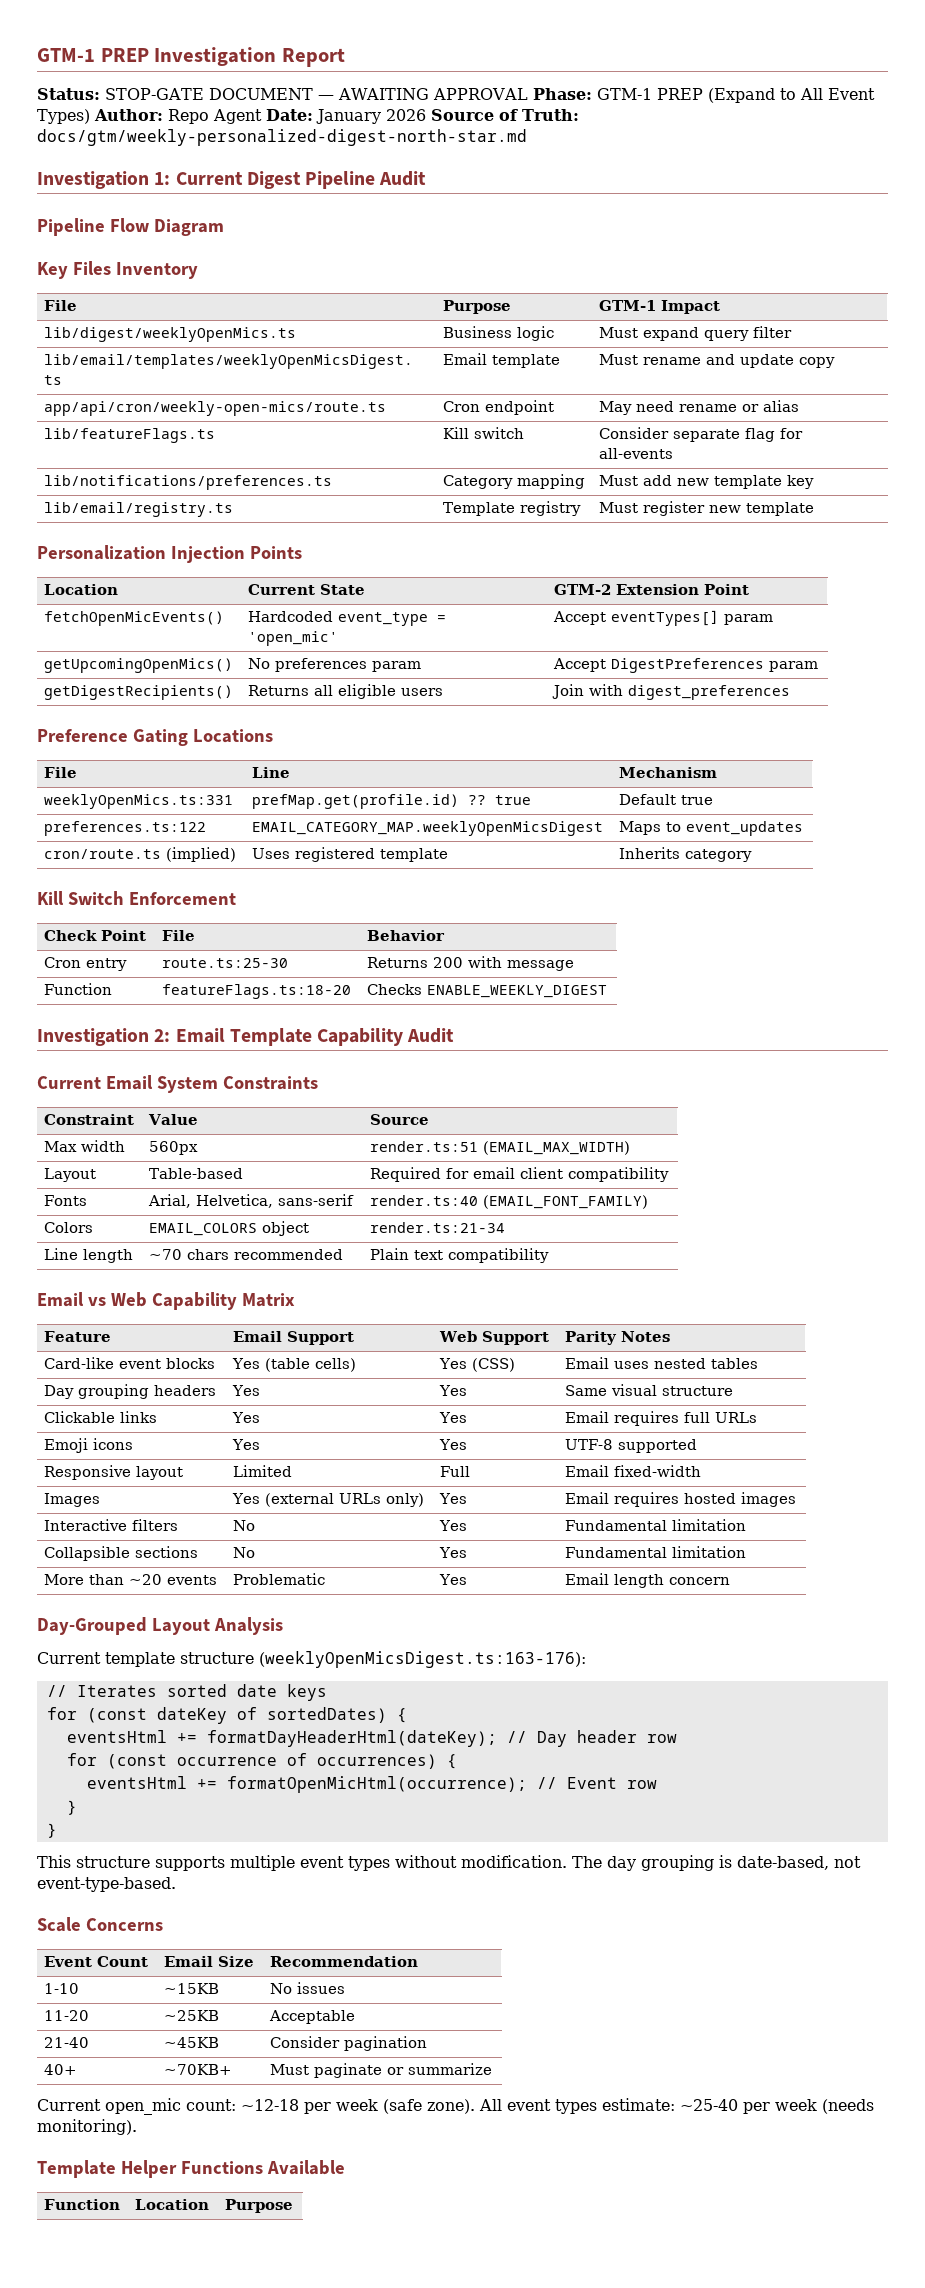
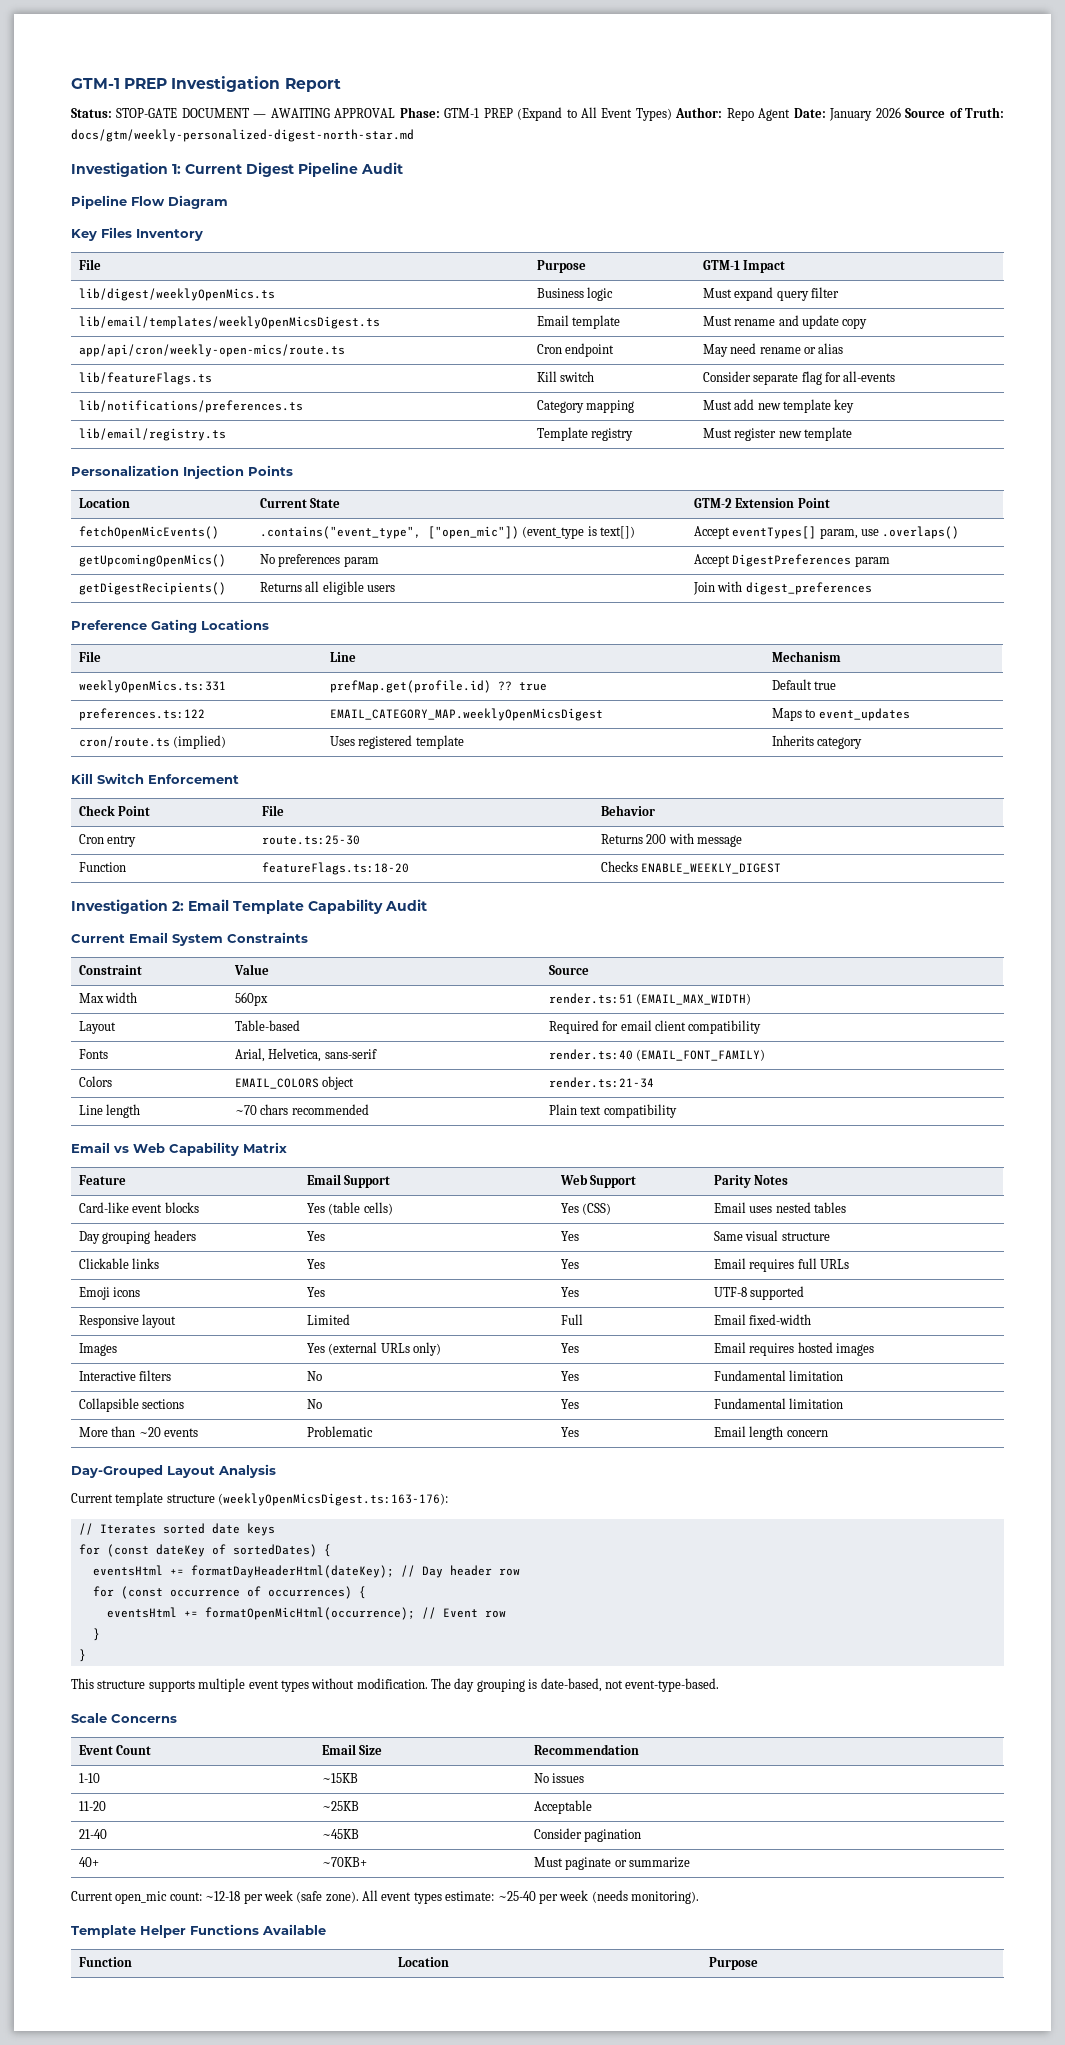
[248,611,447,626] [248,631,339,646] Hardcoded event_type = 'open_mic' -> [259,526,635,539] .contains("event_type", ["open_mic"]) (event_type is text[])
[724,614,774,625] param -> [819,526,960,539] param, use .overlaps()

